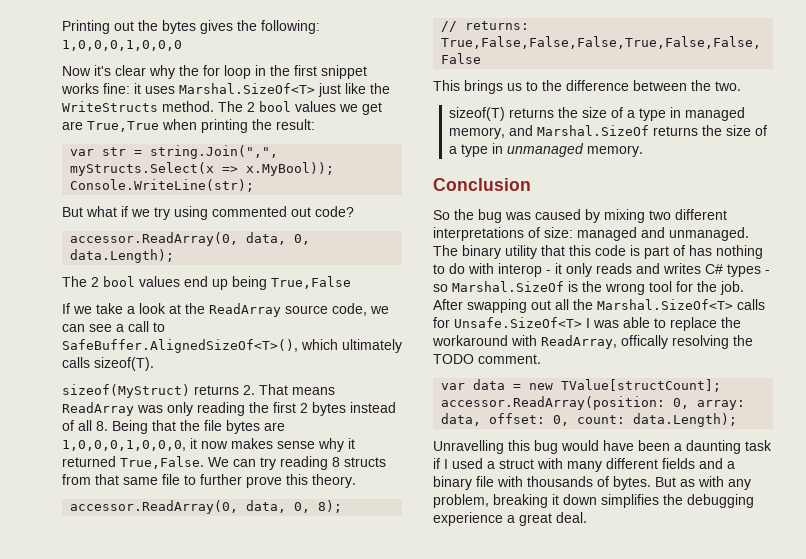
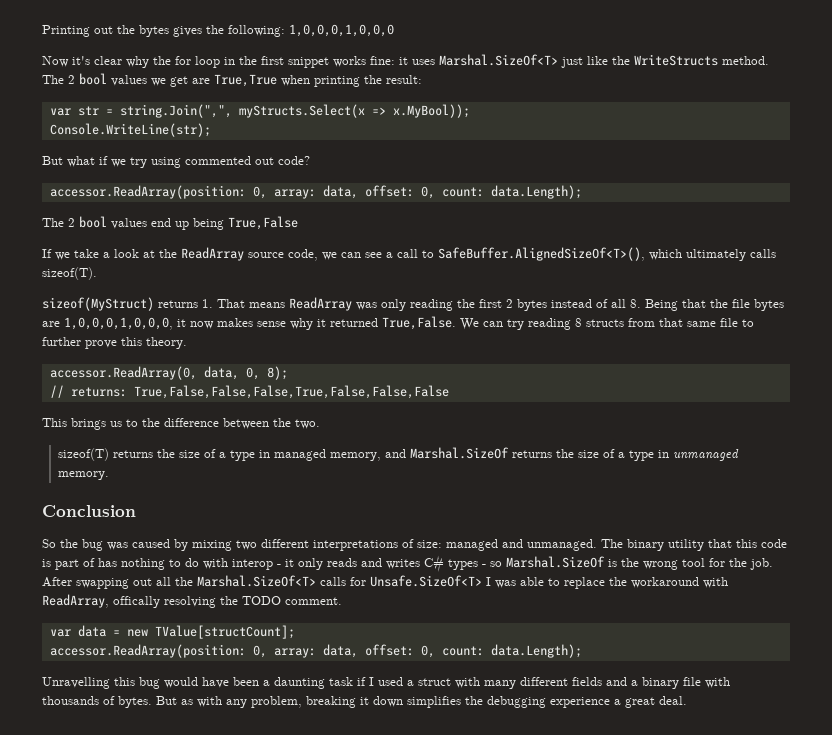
[70,232,311,246] accessor.ReadArray(0, data, 0, -> [49,185,484,199] accessor.ReadArray(position: 0, array: data, offset: 0, count:
[243,385,255,395] 2. -> [202,299,213,308] 1.

